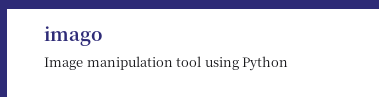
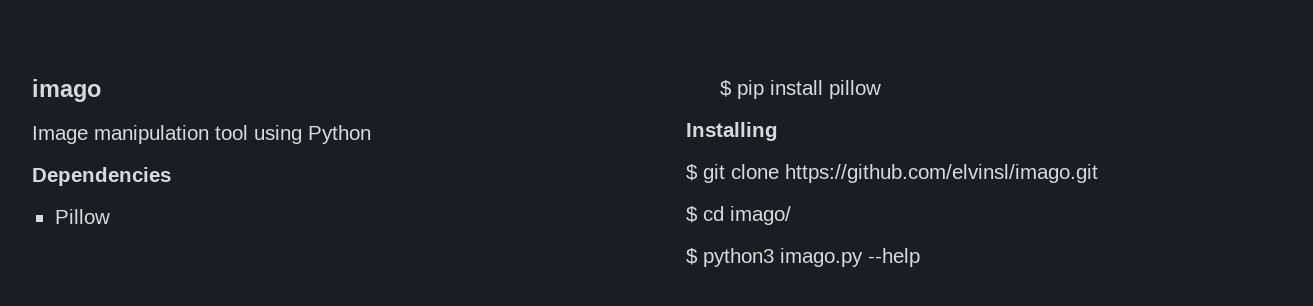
(289, 63) none -> [32,167,171,186] [54,209,110,224] [720,80,882,99] [686,122,778,141] [686,164,1098,183] [686,206,791,225] [686,248,920,267] // Dependencies // Pillow // $ pip install pillow // Installing // $ git clone https://github.com/elvinsl/imago.git // $ cd imago/ // $ python3 imago.py --help

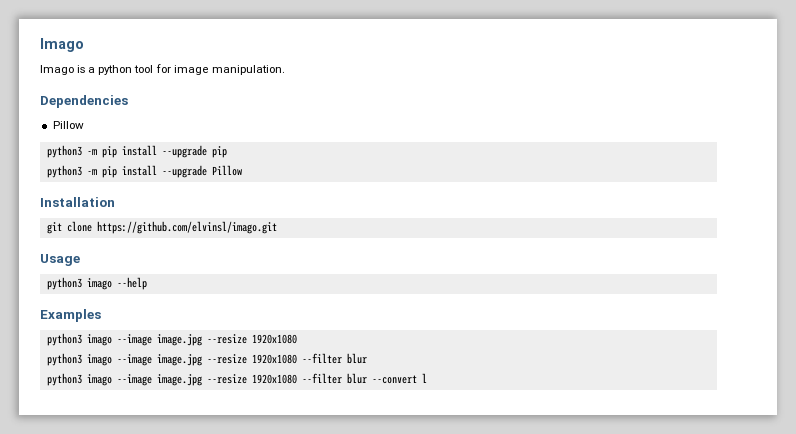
[32,79,101,102] [32,125,371,144] [32,167,171,186] [54,209,110,224] [720,80,882,99] [686,122,778,141] [686,164,1098,183] [686,206,791,225] [686,248,920,267] imago // Image manipulation tool using Python // Dependencies // Pillow // $ pip install pillow // Installing // $ git clone https://github.com/elvinsl/imago.git // $ cd imago/ // $ python3 imago.py --help -> [40,38,84,52] [40,64,285,75] [40,95,128,108] [52,121,84,129] [46,145,227,158] [46,165,242,178] [40,197,115,207] [46,221,277,234] [40,254,80,266] [46,277,147,290] [40,309,101,322] [46,333,297,346] [46,353,367,366] [46,373,427,386] Imago // Imago is a python tool for image manipulation. // Dependencies // Pillow // python3 -m pip install --upgrade pip // python3 -m pip install --upgrade Pillow // Installation // git clone https://github.com/elvinsl/imago.git // Usage // python3 imago --help // Examples // python3 imago --image image.jpg --resize 1920x1080 // python3 imago --image image.jpg --resize 1920x1080 --filter blur // python3 imago --image image.jpg --resize 1920x1080 --filter blur --convert l

